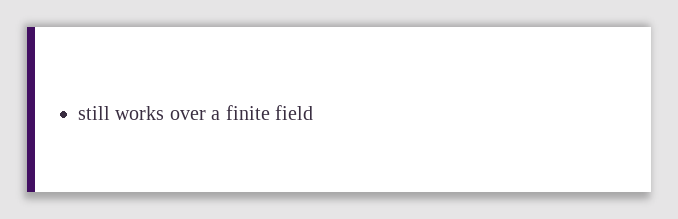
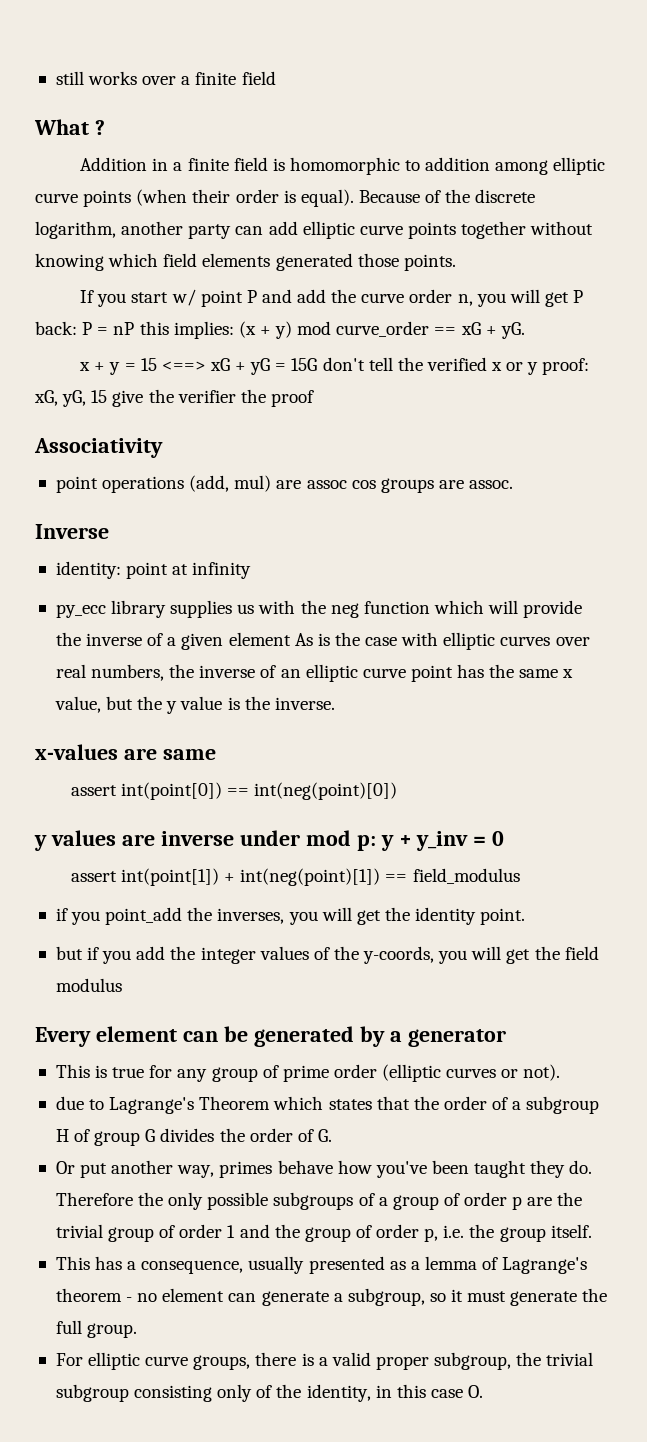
(313, 112) none -> [34,119,105,135] [80,157,606,175] [35,189,536,207] [35,221,594,239] [35,253,456,271] [80,289,584,307] [35,321,525,339] [79,357,590,375] [34,389,314,407] [34,438,163,458] [55,475,514,493] [35,524,109,539] [55,561,252,579] [55,600,583,618] [55,632,590,650] [55,664,574,682] [54,696,335,714] [35,744,216,760] [70,782,398,800] [34,830,505,851] [70,868,520,886] [55,907,526,925] [55,946,599,964] [55,978,122,992] [35,1026,506,1047] [55,1064,561,1082] [55,1096,600,1114] [55,1128,332,1146] [55,1160,593,1178] [55,1192,583,1210] [55,1224,592,1242] [55,1256,588,1274] [55,1288,608,1306] [55,1320,138,1338] [55,1352,594,1370] [55,1384,484,1402] // What ? // Addition in a finite field is homomorphic to addition among elliptic curve points (when their order is equal). Because of the discrete logarithm, another party can add elliptic curve points together without knowing which field elements generated those points. // If you start w/ point P and add the curve order n, you will get P back: P = nP this implies: (x + y) mod curve_order == xG + yG. // x + y = 15 <==> xG + yG = 15G don't tell the verified x or y proof: xG, yG, 15 give the verifier the proof // Associativity // point operations (add, mul) are assoc cos groups are assoc. // Inverse // identity: point at infinity // py_ecc library supplies us with the neg function which will provide the inverse of a given element As is the case with elliptic curves over real numbers, the inverse of an elliptic curve point has the same x value, but the y value is the inverse. // x-values are same // assert int(point[0]) == int(neg(point)[0]) // y values are inverse under mod p: y + y_inv = 0 // assert int(point[1]) + int(neg(point)[1]) == field_modulus // if you point_add the inverses, you will get the identity point. // but if you add the integer values of the y-coords, you will get the field modulus // Every element can be generated by a generator // This is true for any group of prime order (elliptic curves or not). // due to Lagrange's Theorem which states that the order of a subgroup H of group G divides the order of G. // Or put another way, primes behave how you've been taught they do. Therefore the only possible subgroups of a group of order p are the trivial group of order 1 and the group of order p, i.e. the group itself. // This has a consequence, usually presented as a lemma of Lagrange's theorem - no element can generate a subgroup, so it must generate the full group. // For elliptic curve groups, there is a valid proper subgroup, the trivial subgroup consisting only of the identity, in this case O.

